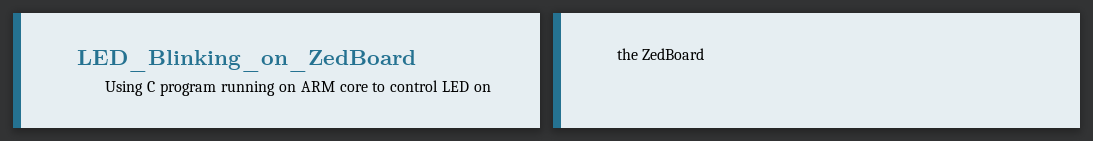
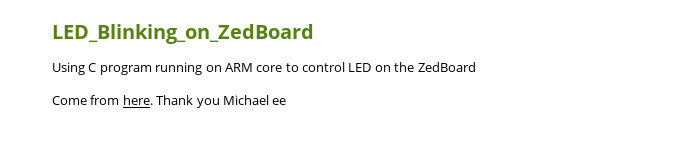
(705, 54) none -> [52,95,287,108] // Come from here. Thank you Michael ee

